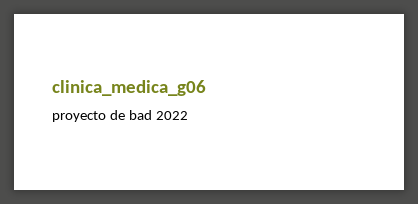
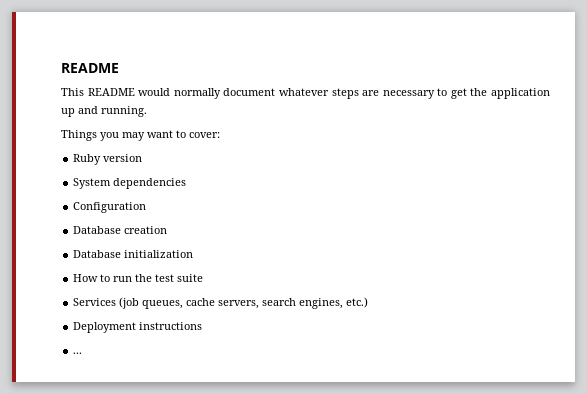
[52,80,206,96] [52,110,188,122] clinica_medica_g06 // proyecto de bad 2022 -> [61,63,119,73] [61,88,550,99] [61,106,147,117] [61,130,220,141] [73,154,143,165] [73,178,187,189] [73,202,147,213] [73,226,168,234] [73,250,194,258] [73,274,204,282] [73,297,369,309] [73,322,203,333] [73,352,83,354] README // This README would normally document whatever steps are necessary to get the application up and running. // Things you may want to cover: // Ruby version // System dependencies // Configuration // Database creation // Database initialization // How to run the test suite // Services (job queues, cache servers, search engines, etc.) // Deployment instructions // ...

